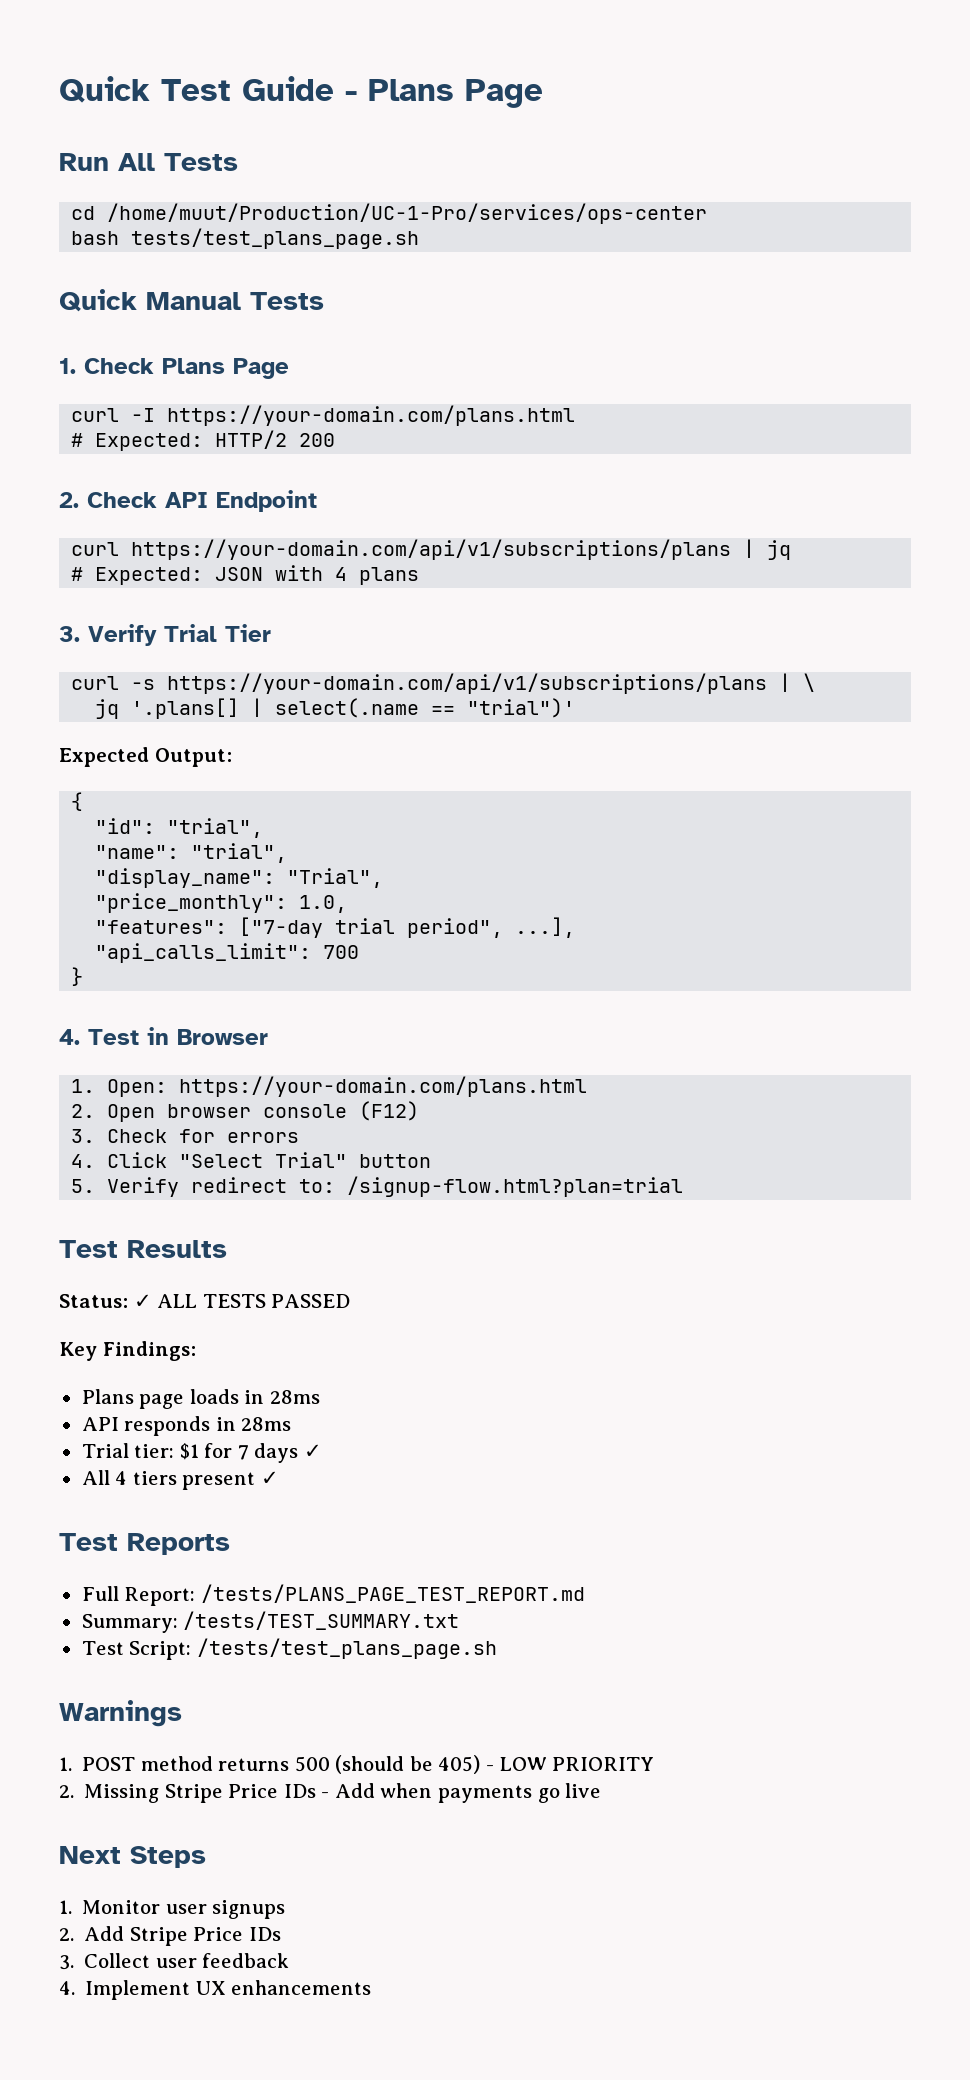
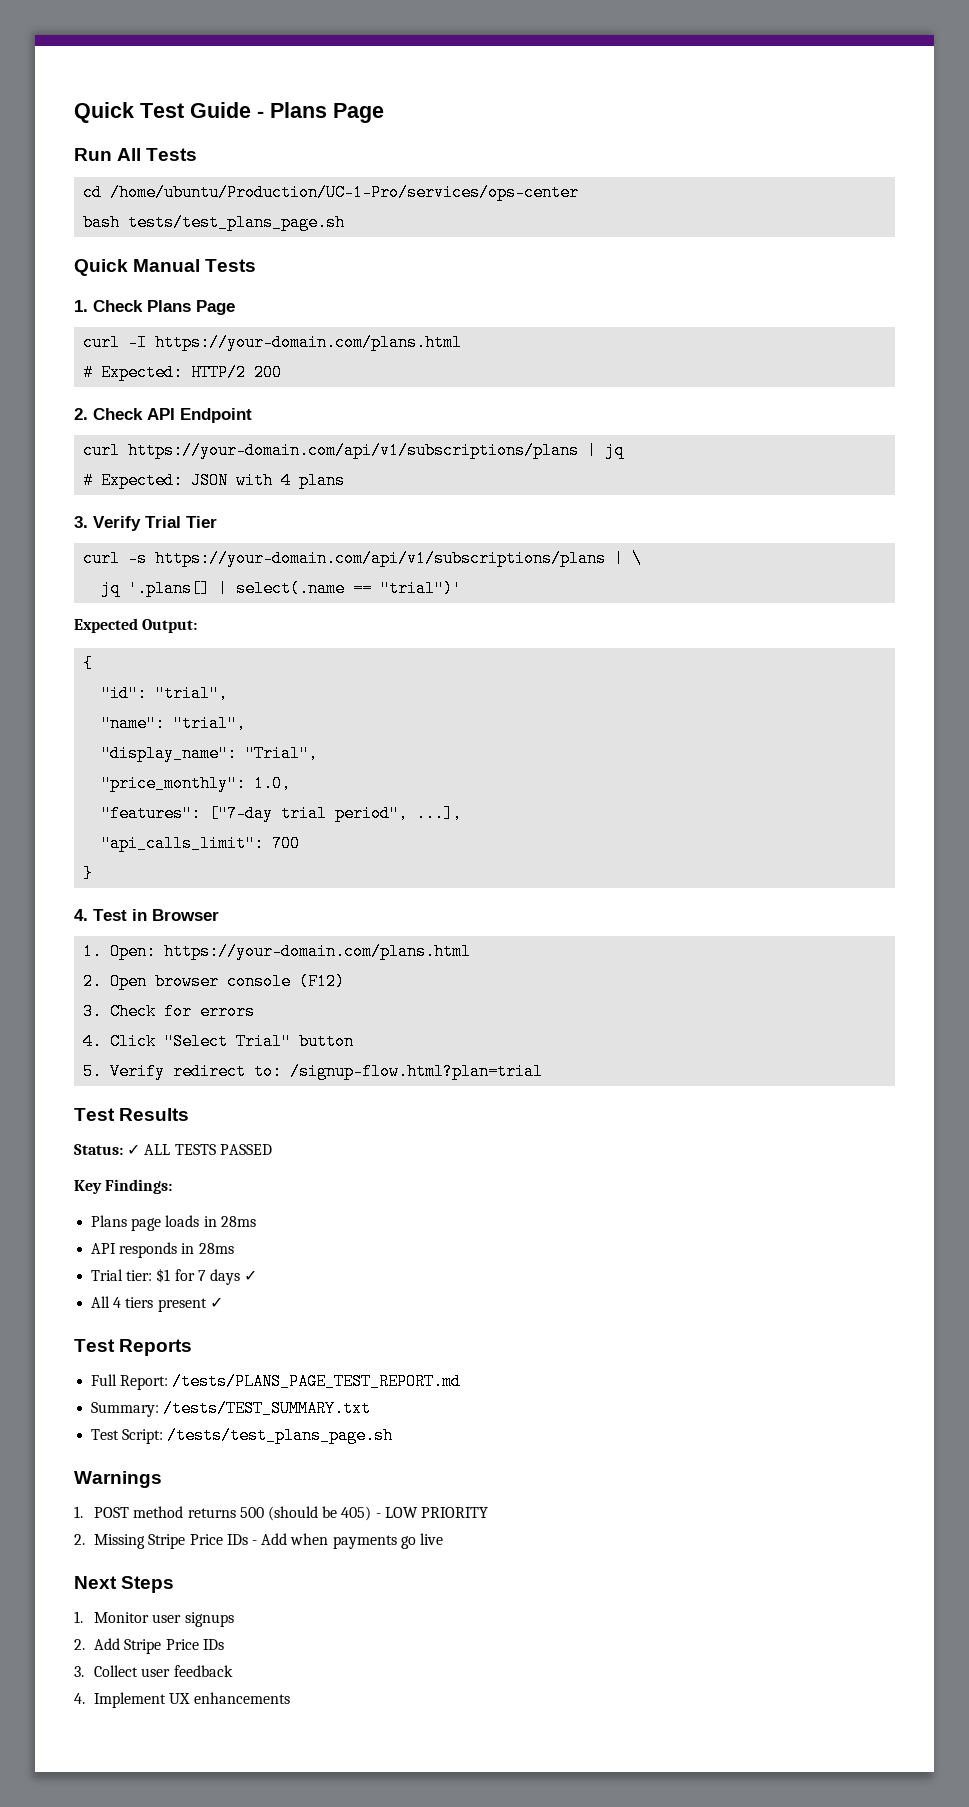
[107,203,708,224] /home/muut/Production/UC-1-Pro/services/ops-center -> [110,184,580,201] /home/ubuntu/Production/UC-1-Pro/services/ops-center

